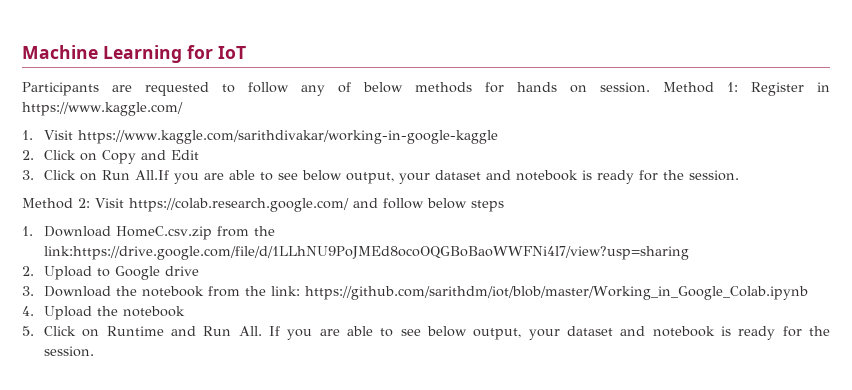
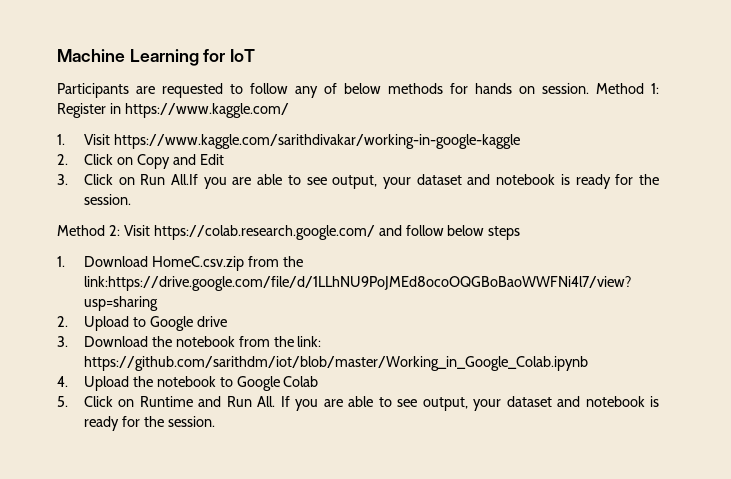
[302,170,343,181] below -> (327, 181) none
(186, 311) none -> [219,376,319,391] to Google Colab
[427,326,468,337] below -> (418, 403) none

